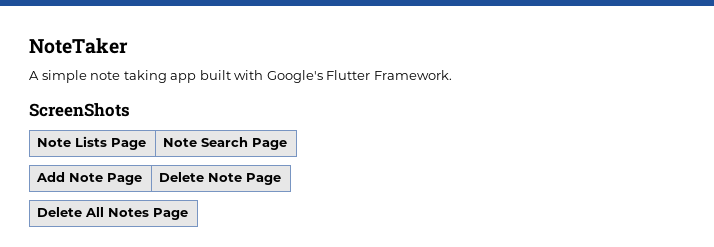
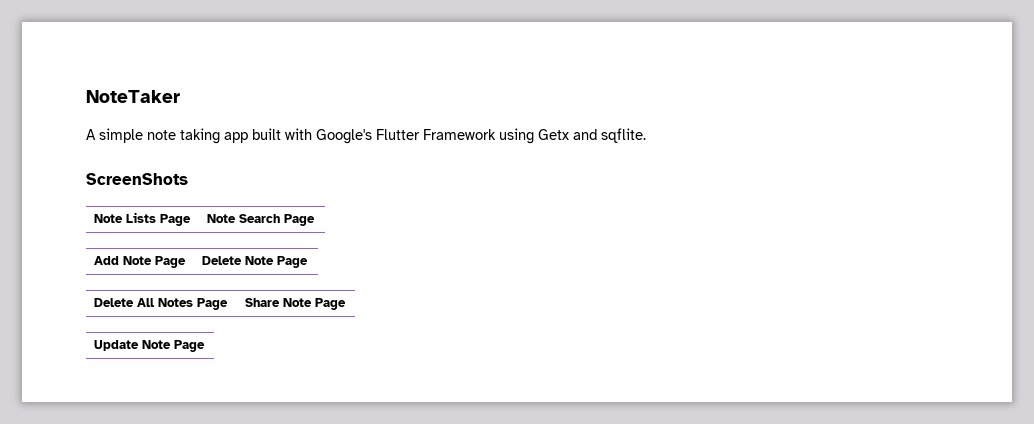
[373,70,452,80] Framework. -> [423,128,646,144] Framework using Getx and sqflite.
(188, 214) none -> [244,298,346,310] [93,340,205,352] | Share Note Page // Update Note Page

